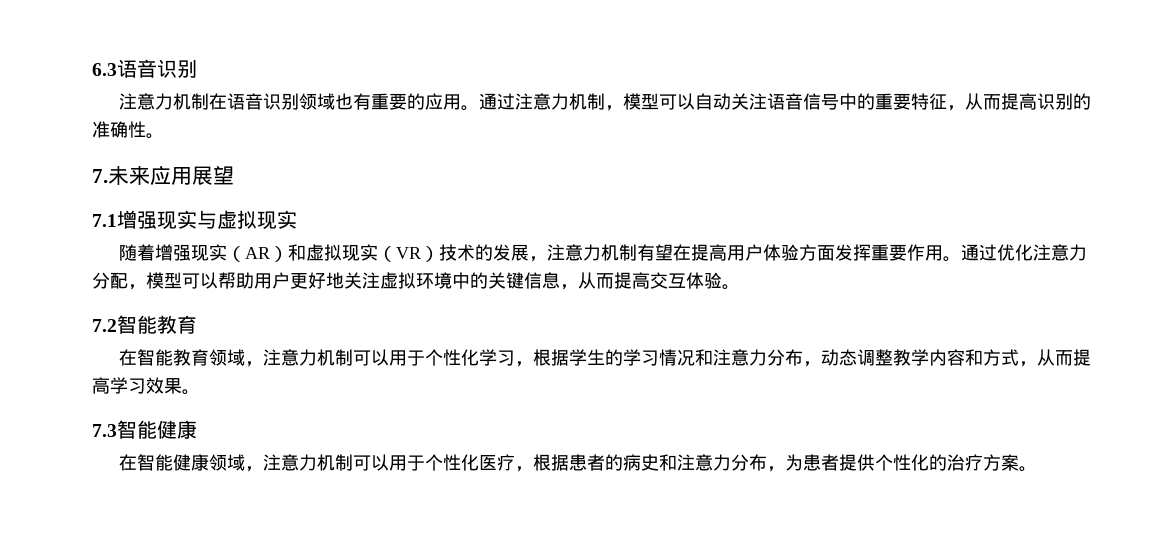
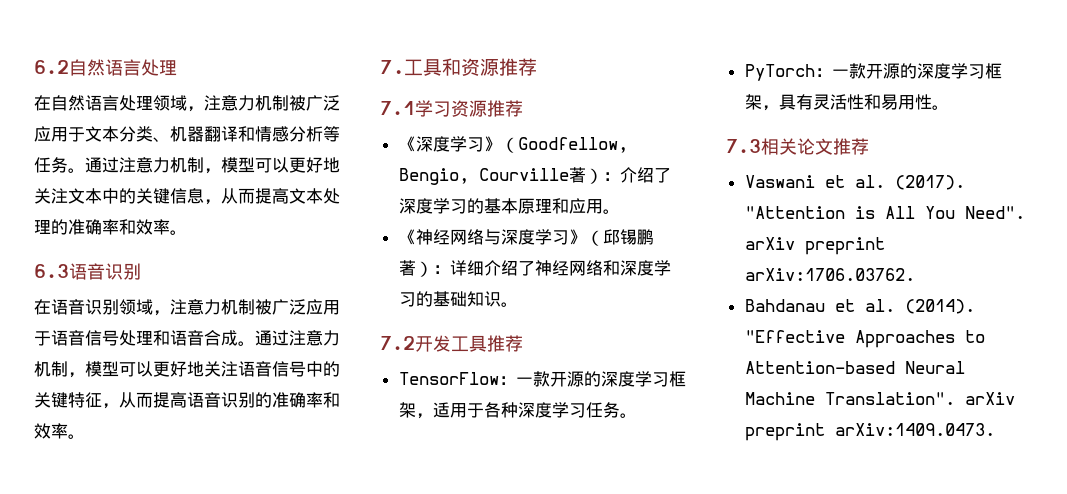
[92,59,197,78] [118,93,1091,111] [92,121,164,139] [92,165,234,185] [92,210,297,230] [118,244,1087,262] [92,272,452,290] 6.3语音识别 // 注意力机制在语音识别领域也有重要的应用。通过注意力机制，模型可以自动关注语音信号中的重要特征，从而提高识别的准确性。 // 7.未来应用展望 // 7.1增强现实与虚拟现实 // 随着增强现实（AR）和虚拟现实（VR）技术的发展，注意力机制有望在提高用户体验方面发挥重要作用。通过优化注意力分配，模型可以帮助用户更好地关注虚拟环境 -> [34,59,177,76] [34,95,340,112] [34,126,340,142] [34,157,340,174] [34,188,102,204] 6.2自然语言处理 // 在自然语言处理领域，注意力机制被广泛应用于文本分类、机器翻译和情感分析等任务。通过注意力机制，模型可以更好地关注文本
[650,272,740,290] [92,315,197,334] [118,349,1091,367] [92,377,200,395] [92,420,197,439] [118,454,1037,472] 交互体验。 // 7.2智能教育 // 在智能教育领域，注意力机制可以用于个性化学习，根据学生的学习情况和注意力分布，动态调整教学内容和方式，从而提高学习效果。 // 7.3智能健康 // 在智能健康领域，注意力机制可以用于个性化医疗，根据患者的病史和注意力分布，为患者提供个性化的治疗方案。 -> [289,188,340,204] [34,219,187,235] [34,263,141,280] [34,299,340,316] [34,330,340,346] [34,361,340,378] [34,392,340,409] [34,423,85,439] [380,58,537,76] [380,100,523,117] [398,136,628,153] [398,167,671,185] [398,198,620,214] [398,229,654,246] [398,260,671,277] [398,291,518,307] [380,335,523,352] [398,371,686,387] [398,402,637,419] [744,63,1002,81] [744,94,949,111] [726,138,869,155] [744,175,965,190] [744,206,1025,219] [744,237,885,255] [744,268,915,281] [744,299,975,314] [744,330,985,348] [744,361,965,374] [744,392,1015,405] [744,423,995,441] 文本处理的准确率和效率。 // 6.3语音识别 // 在语音识别领域，注意力机制被广泛应用于语音信号处理和语音合成。通过注意力机制，模型可以更好地关注语音信号中的关键特征，从而提高语音识别的准确率和效率。 // 7.工具和资源推荐 // 7.1学习资源推荐 // 《深度学习》（Goodfellow, Bengio, Courville著）：介绍了深度学习的基本原理和应用。 // 《神经网络与深度学习》（邱锡鹏著）：详细介绍了神经网络和深度学习的基础知识。 // 7.2开发工具推荐 // TensorFlow：一款开源的深度学习框架，适用于各种深度学习任务。 // PyTorch：一款开源的深度学习框架，具有灵活性和易用性。 // 7.3相关论文推荐 // Vaswani et al. (2017). "Attention is All You Need". arXiv preprint arXiv:1706.03762. // Bahdanau et al. (2014). "Effective Approaches to Attention-based Neural Machine Translation". arXiv preprint arXiv:1409.0473.

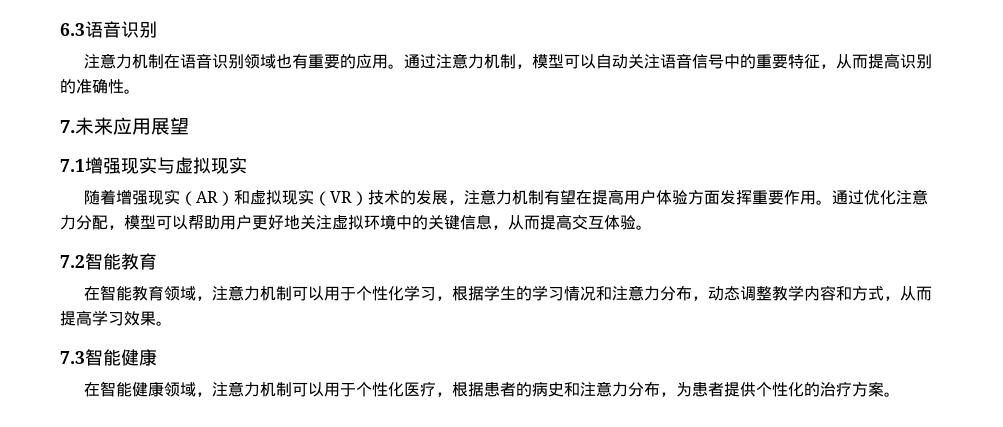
[34,59,177,76] [34,95,340,112] [34,126,340,142] [34,157,340,174] [34,188,102,204] 6.2自然语言处理 // 在自然语言处理领域，注意力机制被广泛应用于文本分类、机器翻译和情感分析等任务。通过注意力机制，模型可以更好地关注文本 -> [60,21,157,38] [83,53,932,69] [60,79,140,94] [60,117,189,135] [60,157,247,174] [83,189,928,206] [60,214,396,230] 6.3语音识别 // 注意力机制在语音识别领域也有重要的应用。通过注意力机制，模型可以自动关注语音信号中的重要特征，从而提高识别的准确性。 // 7.未来应用展望 // 7.1增强现实与虚拟现实 // 随着增强现实（AR）和虚拟现实（VR）技术的发展，注意力机制有望在提高用户体验方面发挥重要作用。通过优化注意力分配，模型可以帮助用户更好地关注虚拟环境
[289,188,340,204] [34,219,187,235] [34,263,141,280] [34,299,340,316] [34,330,340,346] [34,361,340,378] [34,392,340,409] [34,423,85,439] [380,58,537,76] [380,100,523,117] [398,136,628,153] [398,167,671,185] [398,198,620,214] [398,229,654,246] [398,260,671,277] [398,291,518,307] [380,335,523,352] [398,371,686,387] [398,402,637,419] [744,63,1002,81] [744,94,949,111] [726,138,869,155] [744,175,965,190] [744,206,1025,219] [744,237,885,255] [744,268,915,281] [744,299,975,314] [744,330,985,348] [744,361,965,374] [744,392,1015,405] [744,423,995,441] 文本处理的准确率和效率。 // 6.3语音识别 // 在语音识别领域，注意力机制被广泛应用于语音信号处理和语音合成。通过注意力机制，模型可以更好地关注语音信号中的关键特征，从而提高语音识别的准确率和效率。 // 7.工具和资源推荐 // 7.1学习资源推荐 // 《深度学习》（Goodfellow, Bengio, Courville著）：介绍了深度学习的基本原理和应用。 // 《神经网络与深度学习》（邱锡鹏著）：详细介绍了神经网络和深度学习的基础知识。 // 7.2开发工具推荐 // TensorFlow：一款开源的深度学习框架，适用于各种深度学习任务。 // PyTorch：一款开源的深度学习框架，具有灵活性和易用性。 // 7.3相关论文推荐 // Vaswani et al. (2017). "Attention is All You Need". arXiv preprint arXiv:1706.03762. // Bahdanau et al. (2014). "Effective Approaches to Attention-based Neural Machine Translation". arXiv preprint arXiv:1409.0473. -> [572,215,652,230] [60,253,157,270] [83,285,932,301] [60,310,172,326] [60,349,157,366] [83,381,900,397] 交互体验。 // 7.2智能教育 // 在智能教育领域，注意力机制可以用于个性化学习，根据学生的学习情况和注意力分布，动态调整教学内容和方式，从而提高学习效果。 // 7.3智能健康 // 在智能健康领域，注意力机制可以用于个性化医疗，根据患者的病史和注意力分布，为患者提供个性化的治疗方案。

